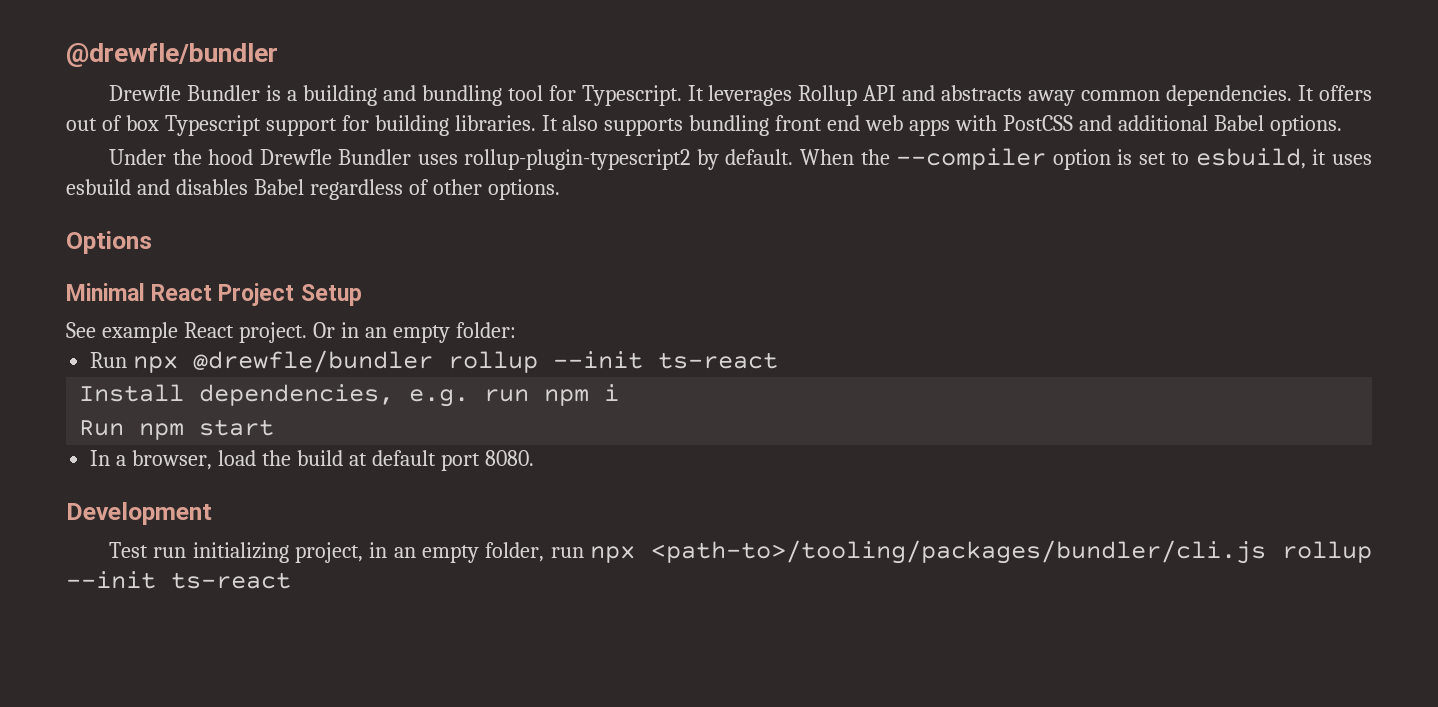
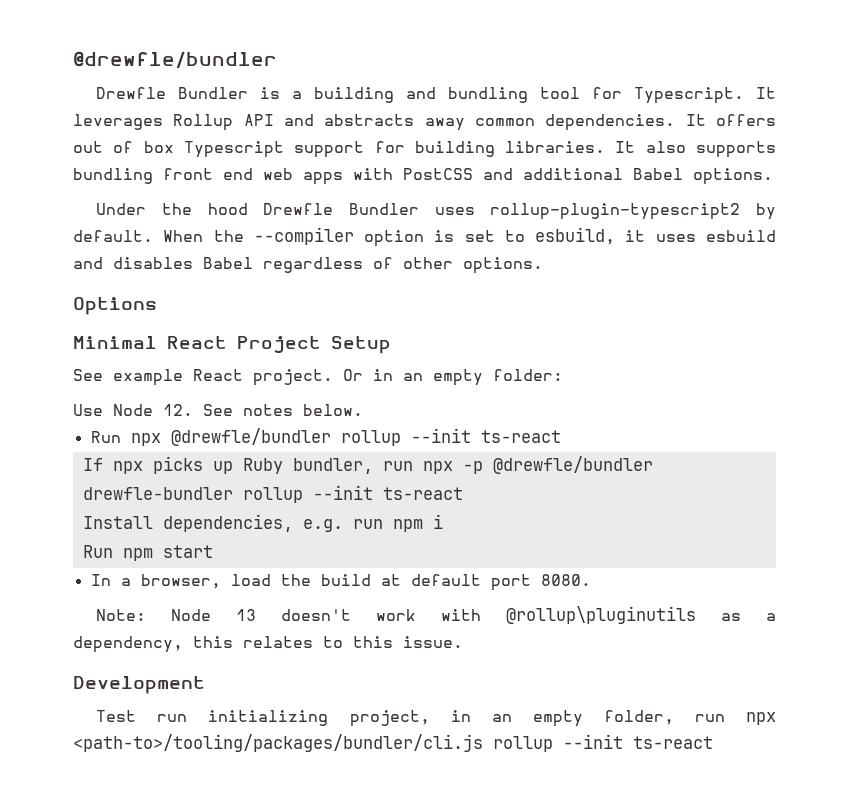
(516, 330) none -> [73,404,363,416] // Use Node 12. See notes below.
(779, 360) none -> [82,456,653,474] [82,485,463,503] // If npx picks up Ruby bundler, run npx -p @drewfle/bundler drewfle-bundler rollup --init ts-react
(534, 458) none -> [96,606,776,624] [73,636,463,653] // Note: Node 13 doesn't work with @rollup\pluginutils as a dependency, this relates to this issue.

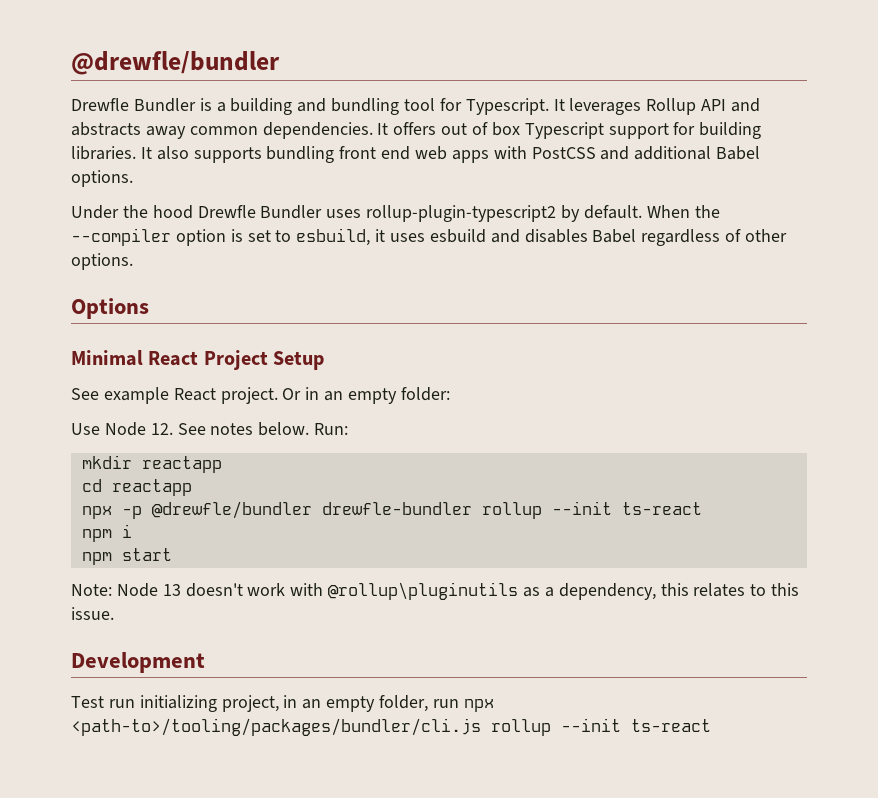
[90,428,561,446] [82,456,413,474] // Run npx @drewfle/bundler rollup --init ts-react // If npx picks up Ruby bundler, run -> [314,423,349,435] [81,455,222,473] [81,479,192,496] Run: // mkdir reactapp // cd reactapp //
[82,514,383,532] Install dependencies, e.g. run -> (702, 508) none
[82,545,113,558] Run -> (132, 531) none
[90,574,591,591] // In a browser, load the build at default port 8080. -> (172, 554) none

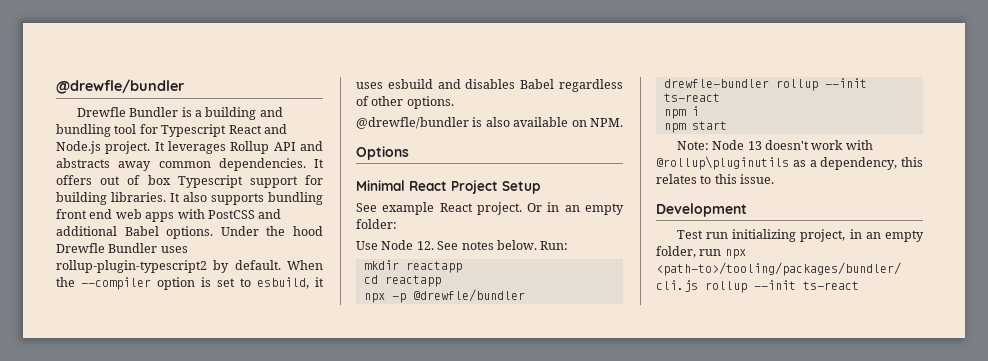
[465,98,549,115] Typescript. -> [161,124,287,137] [56,141,151,154] Typescript React and Node.js project.
(133, 178) // -> (214, 232) none
(133, 261) none -> [356,117,623,129] // @drewfle/bundler is also available on NPM.

